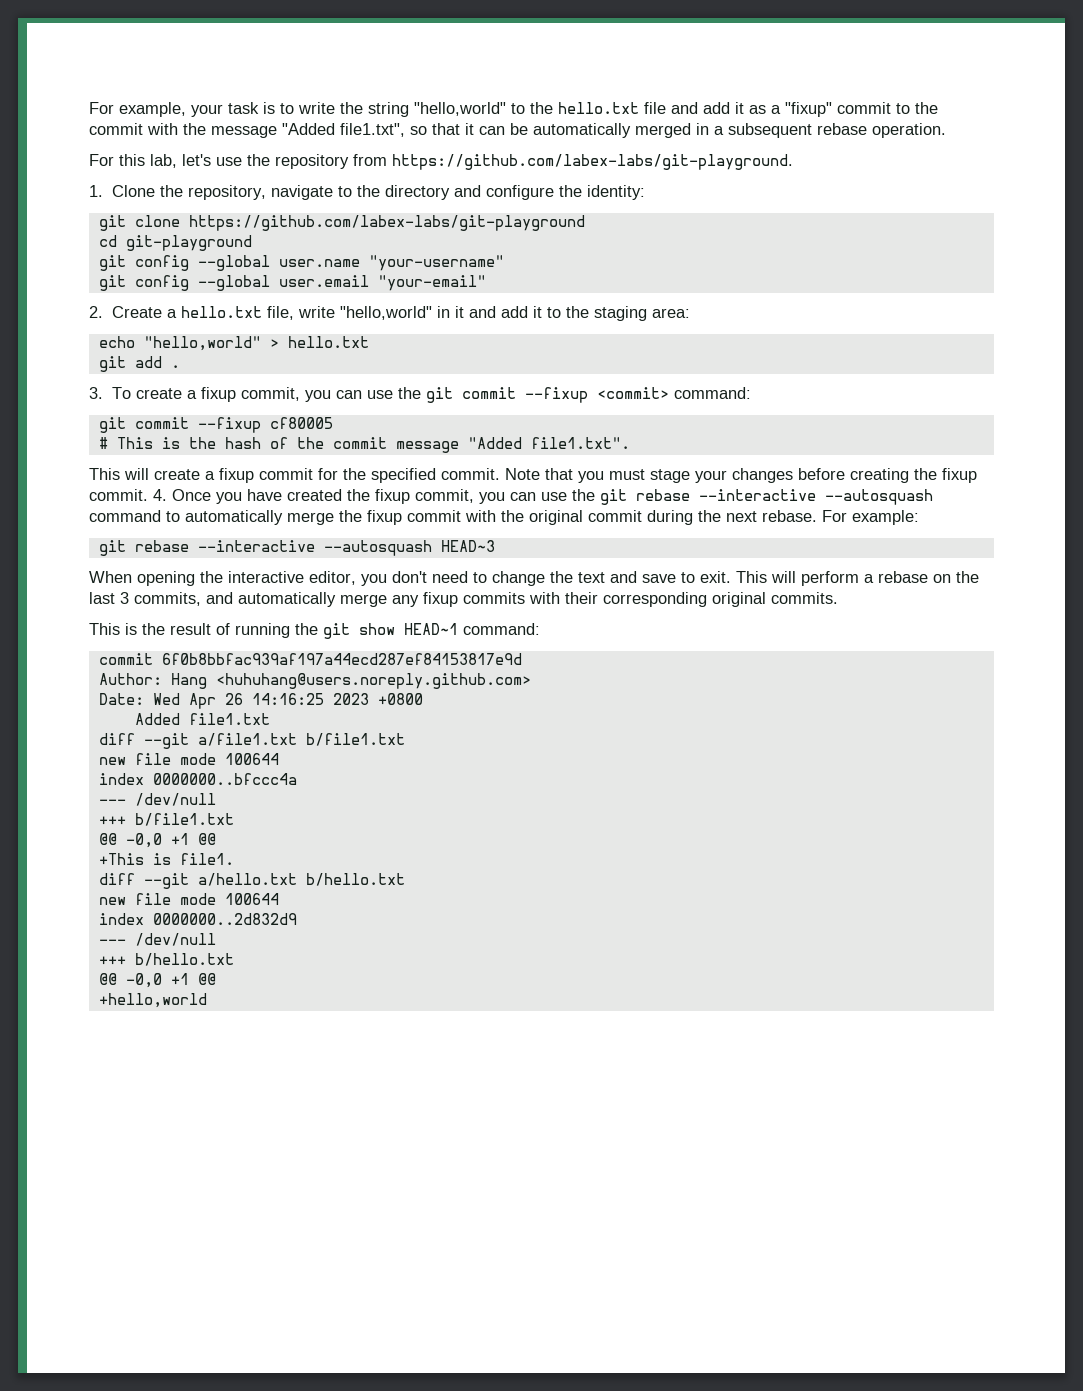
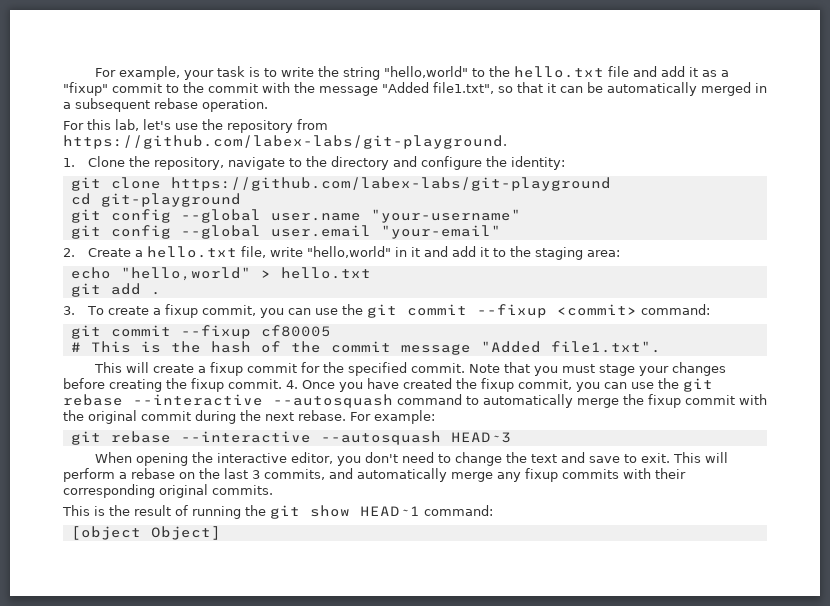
[98,653,522,665] [98,673,531,689] [98,693,423,709] [134,713,270,725] [98,733,405,749] [98,753,279,765] [98,773,297,785] [98,793,216,806] [98,813,234,826] [98,833,216,848] [98,853,234,865] [98,873,405,889] [98,893,279,905] [98,913,297,925] [98,933,216,946] [98,953,234,966] [98,973,216,988] [98,993,207,1008] commit 6f0b8bbfac939af197a44ecd287ef84153817e9d // Author: Hang <huhuhang@users.noreply.github.com> // Date: Wed Apr 26 14:16:25 2023 +0800 // Added file1.txt // diff --git a/file1.txt b/file1.txt // new file mode 100644 // index 0000000..bfccc4a // --- /dev/null // +++ b/file1.txt // @@ -0,0 +1 @@ // +This is file1. // diff --git a/hello.txt b/hello.txt // new file mode 100644 // index 0000000..2d832d9 // --- /dev/null // +++ b/hello.txt // @@ -0,0 +1 @@ // +hello,world -> [70,526,221,540] [object Object]

